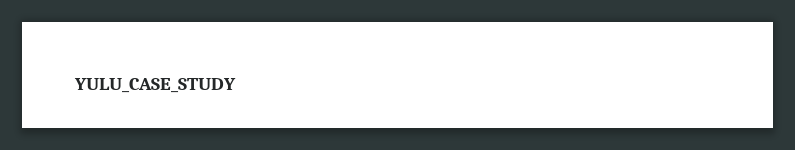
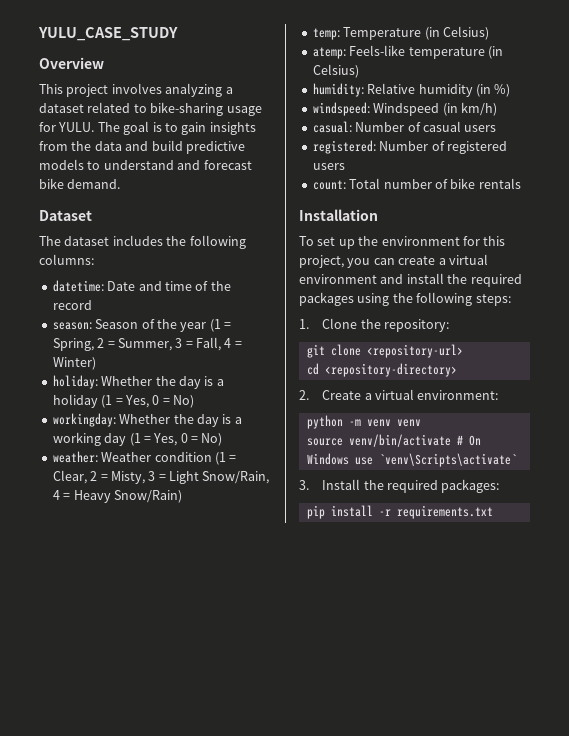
(236, 85) none -> [39,57,104,69] [39,83,233,97] [39,102,262,116] [39,121,256,135] [39,140,245,154] [39,159,252,170] [39,178,121,189] [39,210,92,221] [39,235,246,249] [39,254,94,265] [52,280,231,292] [52,300,92,310] [52,319,231,332] [52,337,242,351] [52,357,96,370] [52,375,224,389] [52,394,194,408] [52,413,242,427] [52,432,223,446] [52,451,237,465] [52,470,270,484] [52,490,182,503] [312,26,489,40] [312,45,503,59] [312,64,359,78] [312,83,511,97] [312,102,497,116] [312,121,497,133] [312,140,507,154] [312,163,345,170] [312,178,521,190] [299,209,378,221] [299,236,506,249] [299,254,488,268] [299,273,522,287] [299,292,511,306] [299,318,450,332] [306,344,463,358] [306,363,457,377] [299,389,499,400] [306,415,421,429] [306,434,481,447] [306,453,517,467] [299,479,500,493] [306,505,493,519] // Overview // This project involves analyzing a dataset related to bike-sharing usage for YULU. The goal is to gain insights from the data and build predictive models to understand and forecast bike demand. // Dataset // The dataset includes the following columns: // datetime: Date and time of the record // season: Season of the year (1 = Spring, 2 = Summer, 3 = Fall, 4 = Winter) // holiday: Whether the day is a holiday (1 = Yes, 0 = No) // workingday: Whether the day is a working day (1 = Yes, 0 = No) // weather: Weather condition (1 = Clear, 2 = Misty, 3 = Light Snow/Rain, 4 = Heavy Snow/Rain) // temp: Temperature (in Celsius) // atemp: Feels-like temperature (in Celsius) // humidity: Relative humidity (in %) // windspeed: Windspeed (in km/h) // casual: Number of casual users // registered: Number of registered users // count: Total number of bike rentals // Installation // To set up the environment for this project, you can create a virtual environment and install the required packages using the following steps: // 1. Clone the repository: // git clone <repository-url> // cd <repository-directory> // 2. Create a virtual environment: // python -m venv venv // source venv/bin/activate # On Windows use `venv\Scripts\activate` // 3. Install the required packages: // pip install -r requirements.txt

